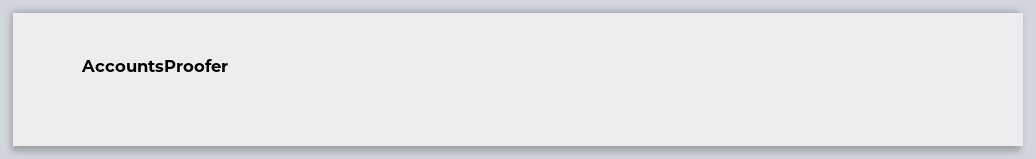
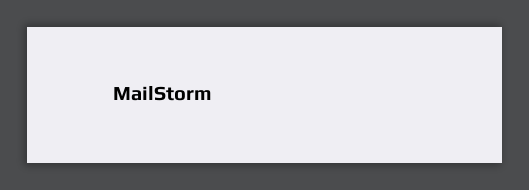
[81,59,228,72] AccountsProofer -> [113,86,212,101] MailStorm

